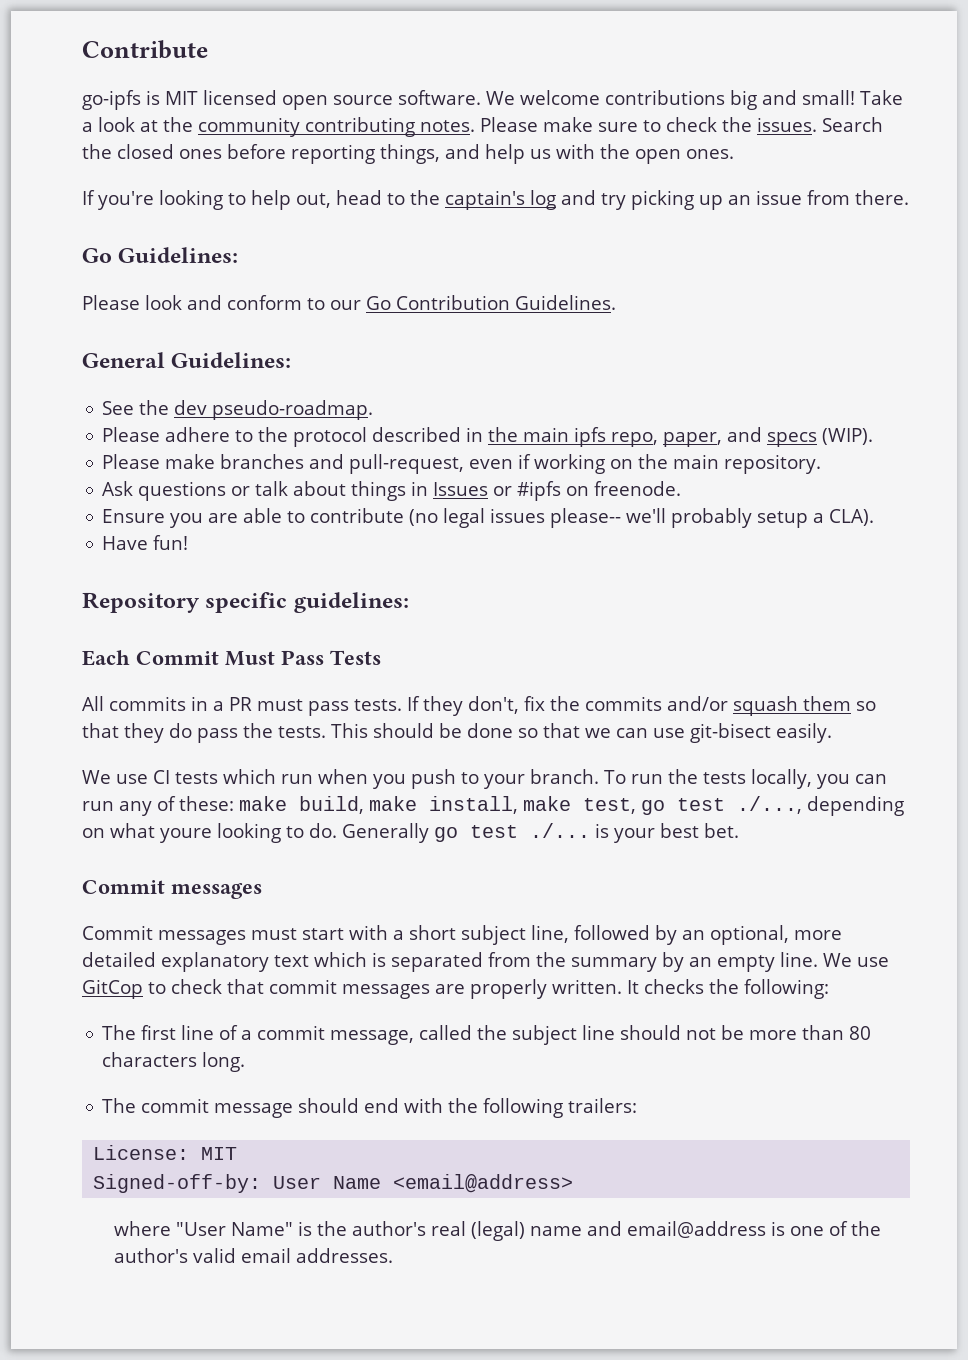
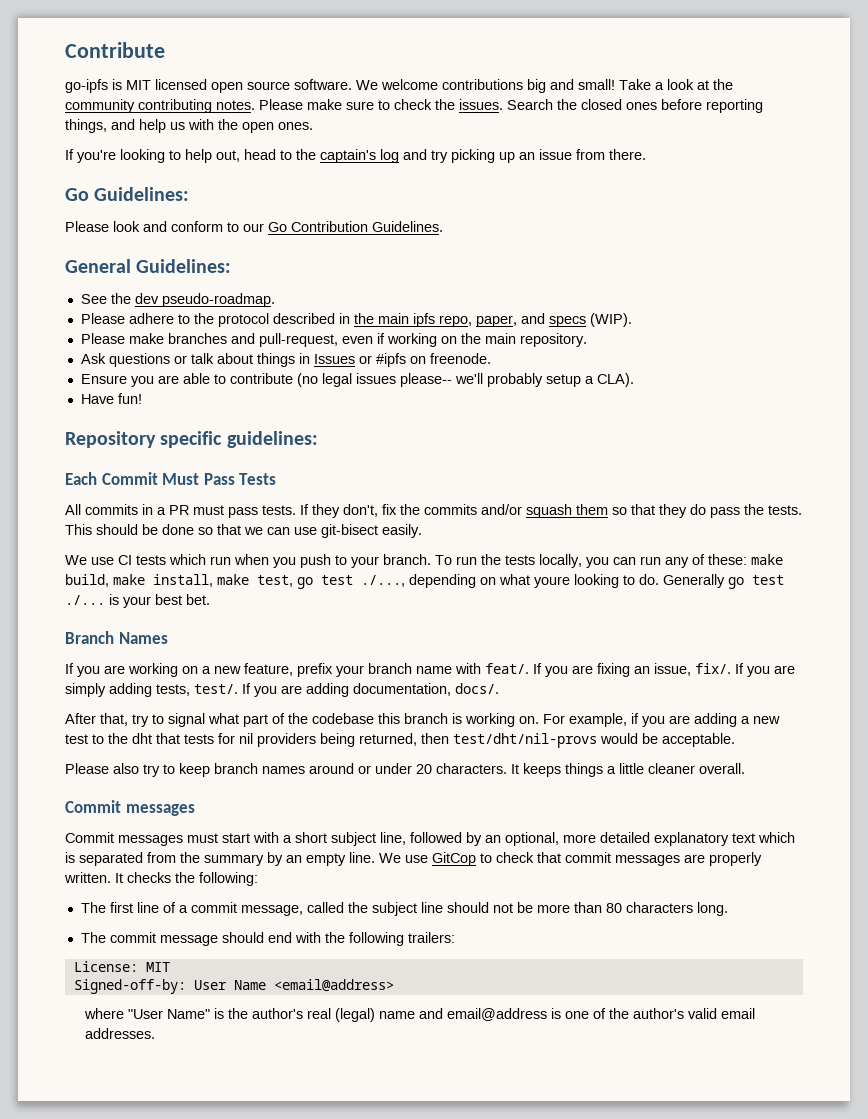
(739, 830) none -> [65,631,168,644] [65,663,795,677] [65,683,499,697] [65,713,780,727] [65,733,735,748] [65,763,745,777] // Branch Names // If you are working on a new feature, prefix your branch name with feat/. If you are fixing an issue, fix/. If you are simply adding tests, test/. If you are adding documentation, docs/. // After that, try to signal what part of the codebase this branch is working on. For example, if you are adding a new test to the dht that tests for nil providers being returned, then test/dht/nil-provs would be acceptable. // Please also try to keep branch names around or under 20 characters. It keeps things a little cleaner overall.

